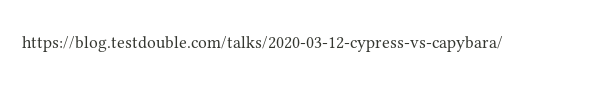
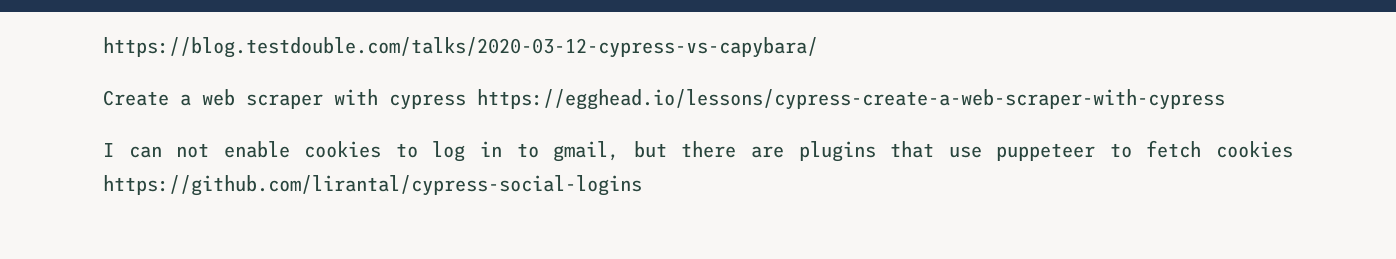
(503, 44) none -> [103,89,1225,110] [103,140,1293,162] [103,175,642,196] // Create a web scraper with cypress https://egghead.io/lessons/cypress-create-a-web-scraper-with-cypress // I can not enable cookies to log in to gmail, but there are plugins that use puppeteer to fetch cookies https://github.com/lirantal/cypress-social-logins

